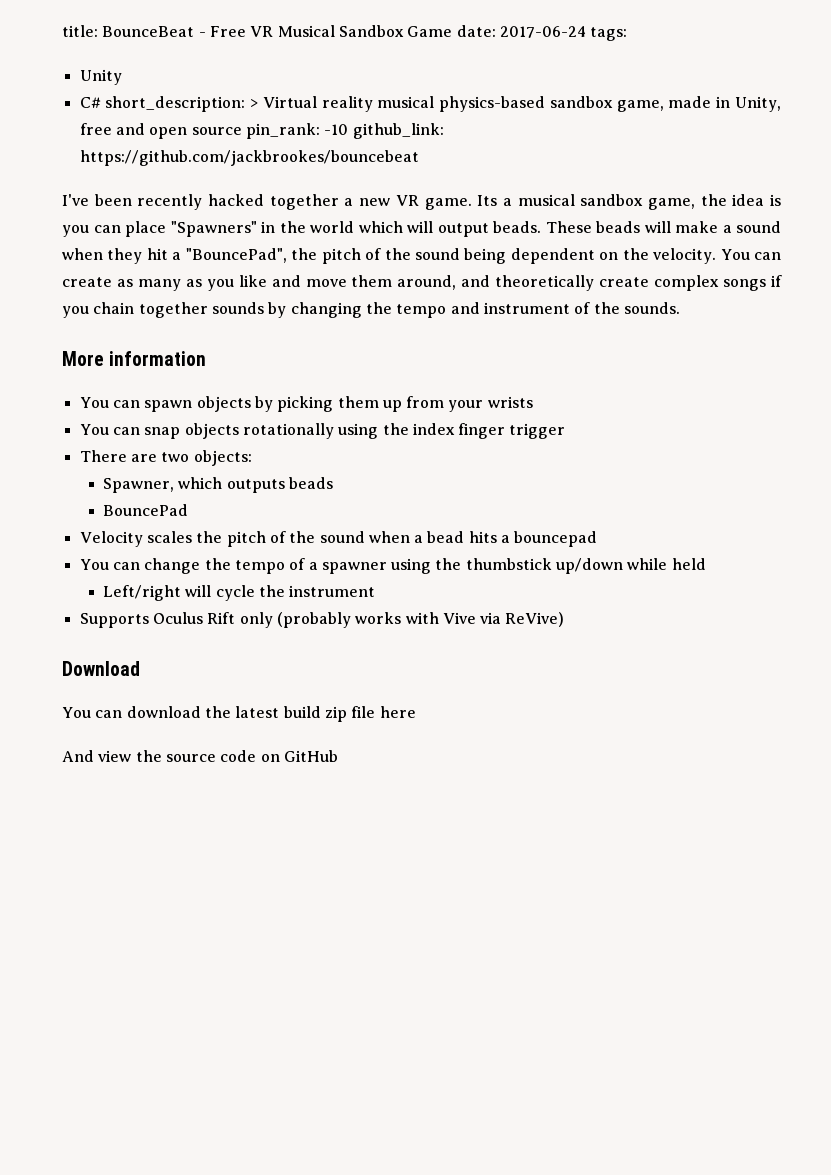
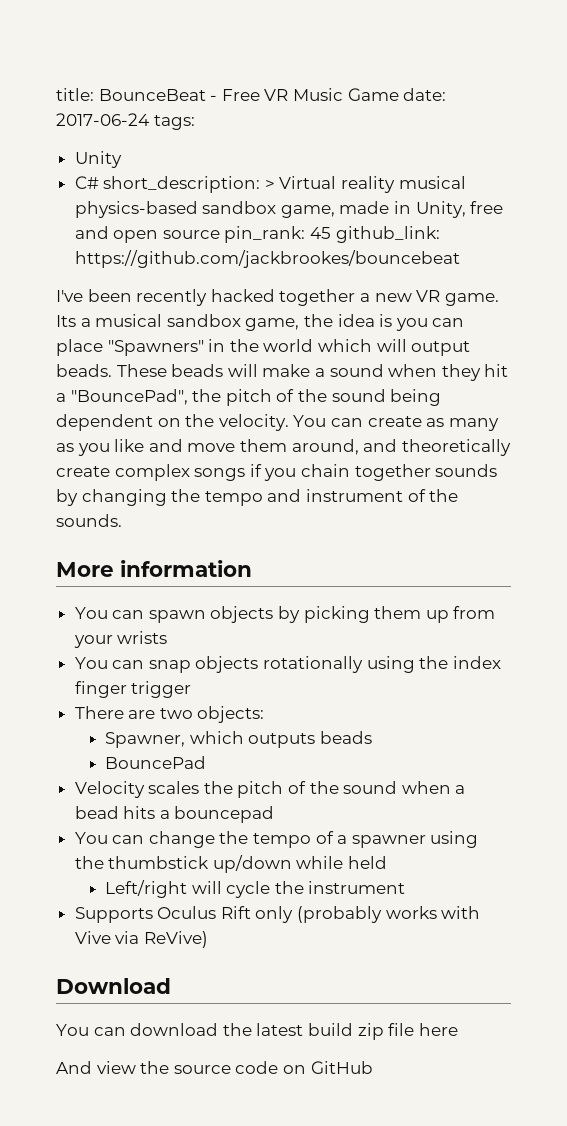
[277,25,404,37] Musical Sandbox -> [292,88,343,101] Music
[324,124,349,135] -10 -> [310,227,332,239] 45

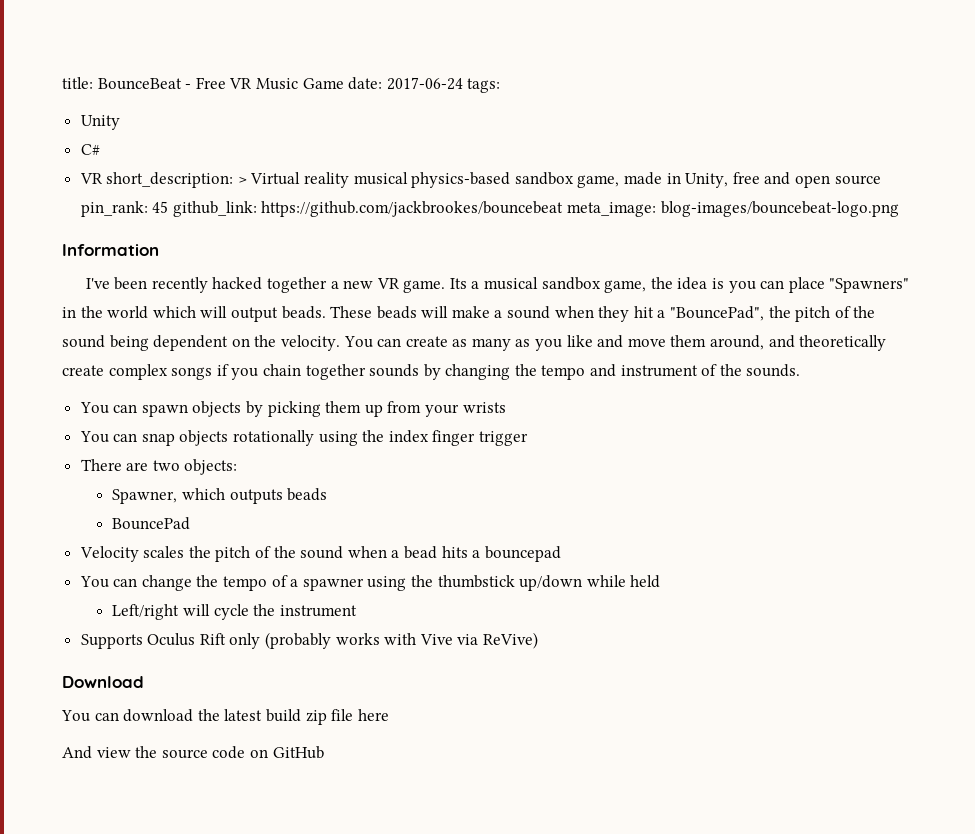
(99, 182) none -> [79,173,103,184] // VR
(460, 259) none -> [567,201,899,217] [62,244,159,256] meta_image: blog-images/bouncebeat-logo.png // Information
[56,560,252,577] // More information -> (801, 370) none

